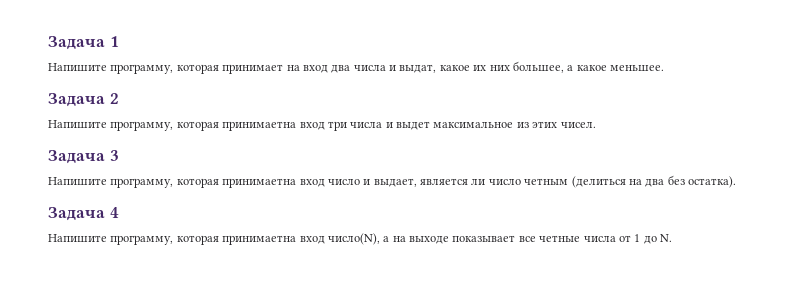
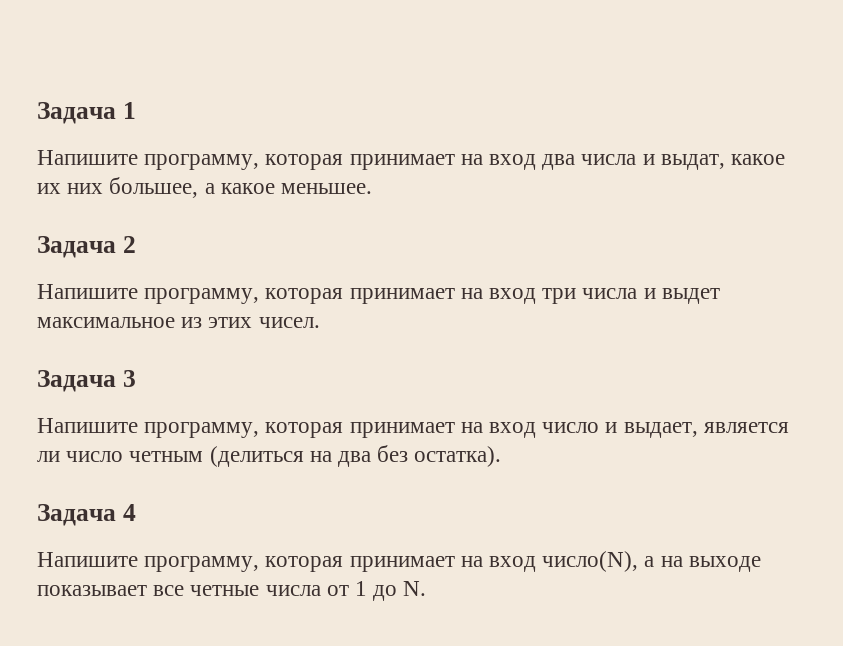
[222,121,297,131] принимаетна -> [349,288,483,304] принимает на
[222,178,297,188] принимаетна -> [349,422,483,438] принимает на
[222,235,297,245] принимаетна -> [349,556,483,572] принимает на

